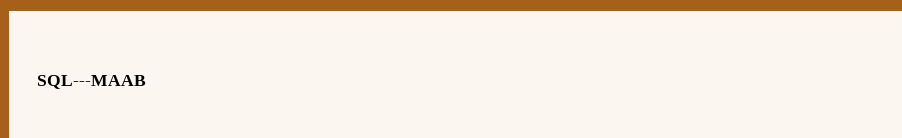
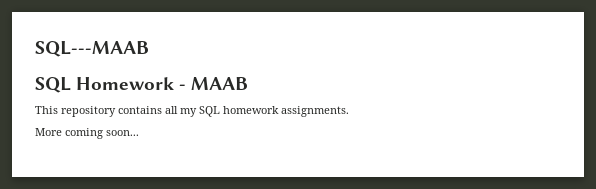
(146, 82) none -> [35,77,249,93] [35,106,349,117] [35,128,139,139] // SQL Homework - MAAB // This repository contains all my SQL homework assignments. // More coming soon...

